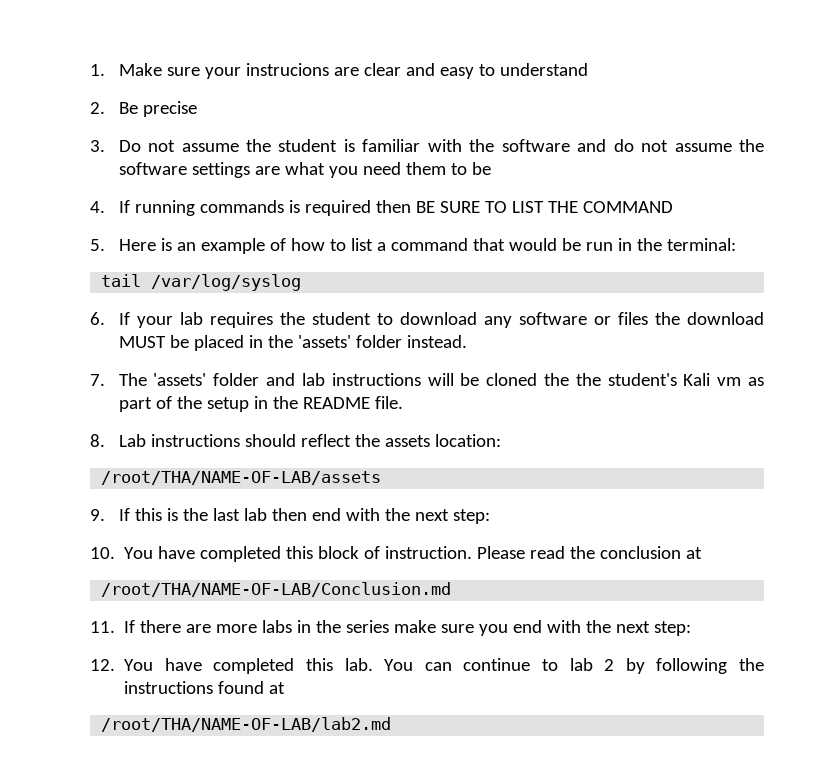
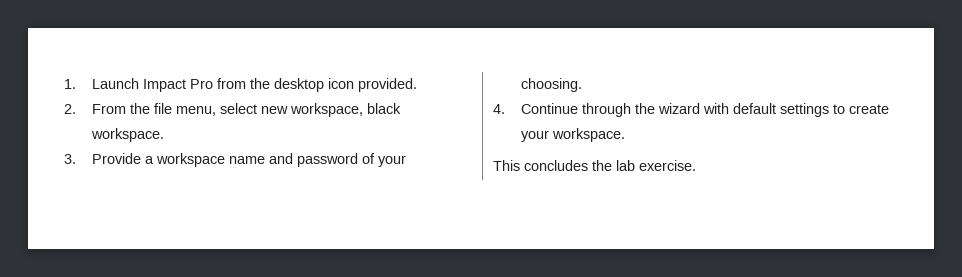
[118,63,588,79] [90,101,197,117] [90,139,764,152] [118,162,491,178] [90,200,673,216] [90,238,736,254] [101,274,302,291] [90,312,764,328] [118,335,467,351] [90,373,765,386] [118,396,403,412] [90,434,501,447] [101,471,382,485] [90,508,490,524] [90,546,703,562] [101,582,452,597] [90,620,692,636] [90,658,764,674] [124,681,286,694] [101,717,392,732] Make sure your instrucions are clear and easy to understand // 2. Be precise // 3. Do not assume the student is familiar with the software and do not assume the software settings are what you need them to be // 4. If running commands is required then BE SURE TO LIST THE COMMAND // 5. Here is an example of how to list a command that would be run in the terminal: // tail /var/log/syslog // 6. If your lab requires the student to download any software or files the download MUST be placed in the 'assets' folder instead. // 7. The 'assets' folder and lab instructions will be cloned the the student's Kali vm as part of the setup in the README file. // 8. Lab instructions should reflect the assets location: // /root/THA/NAME-OF-LAB/assets // 9. If this is the last lab then end with the next step: // 10. You have completed this block of instruction. Please read the conclusion at // /root/THA/NAME-OF-LAB/Conclusion.md // 11. If there are more labs in the series make sure you end with the next step: // 12. You have completed this lab. You can continue to lab 2 by following the instructions found at // /root/THA/NAME-OF-LAB/lab2.md -> [91,78,417,92] [64,103,401,117] [90,128,164,142] [64,153,406,167] [520,78,582,92] [493,103,889,117] [520,128,625,142] [493,160,696,171] Launch Impact Pro from the desktop icon provided. // 2. From the file menu, select new workspace, black workspace. // 3. Provide a workspace name and password of your choosing. // 4. Continue through the wizard with default settings to create your workspace. // This concludes the lab exercise.

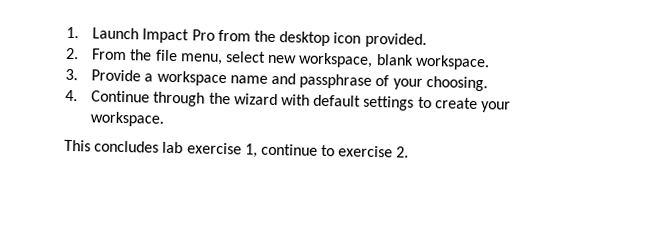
[366,103,401,114] black -> [375,54,414,66] blank
[296,153,358,167] password -> [299,73,373,89] passphrase
[592,160,696,171] the lab exercise. -> [162,141,410,158] lab exercise 1, continue to exercise 2.

